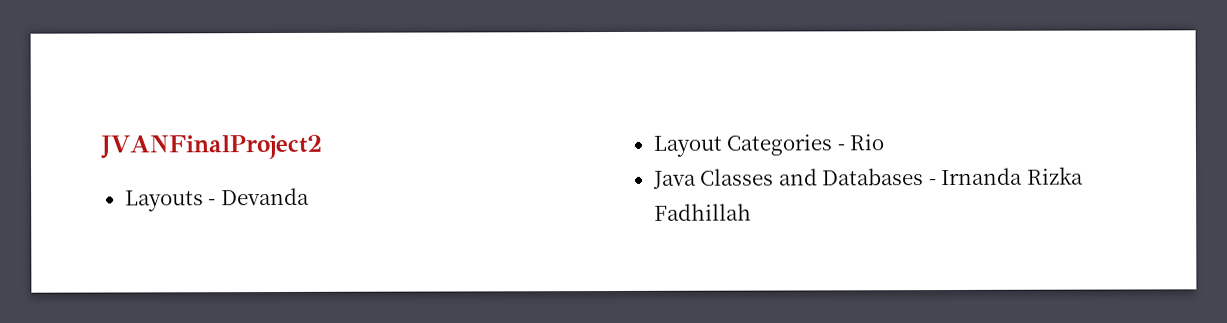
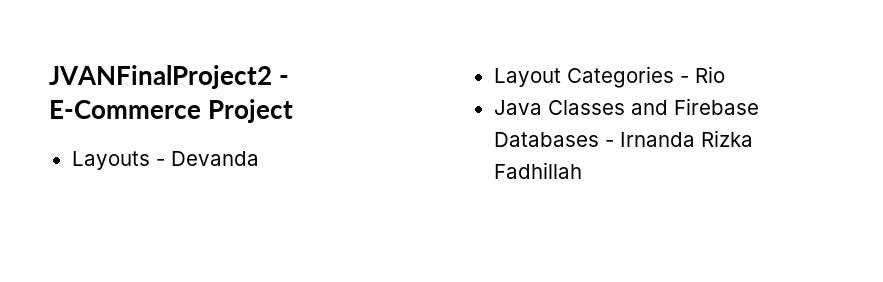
(322, 147) none -> [279,75,290,85] [49,99,294,123] - E-Commerce Project
(818, 177) none -> [673,98,759,115] Firebase

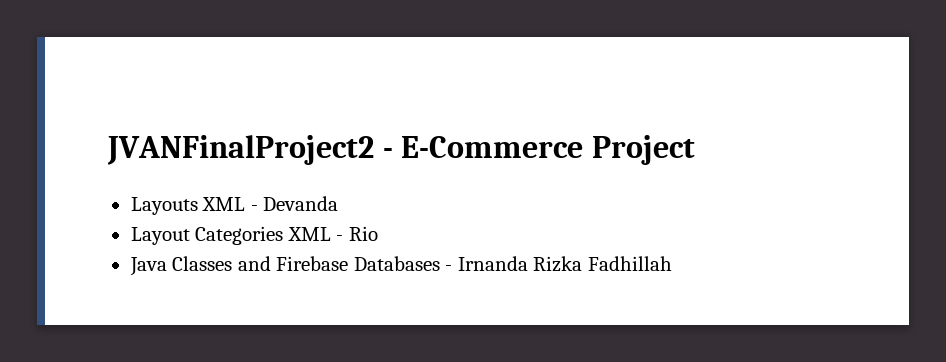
(150, 160) none -> [202,197,246,211] XML
(674, 77) none -> [287,227,331,241] XML

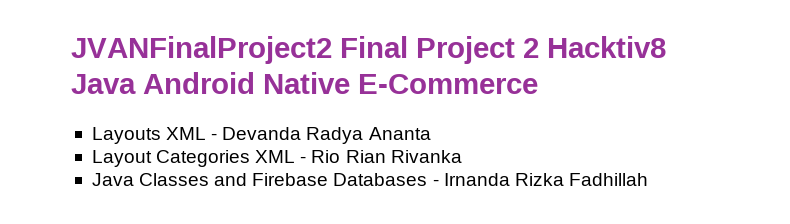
[382,148,393,158] - -> [340,36,666,64] [71,72,350,94] Final Project 2 Hacktiv8 Java Android Native
[591,135,695,165] Project -> (538, 84) none
(339, 203) none -> [306,127,431,144] Radya Ananta
(378, 233) none -> [345,150,462,163] Rian Rivanka

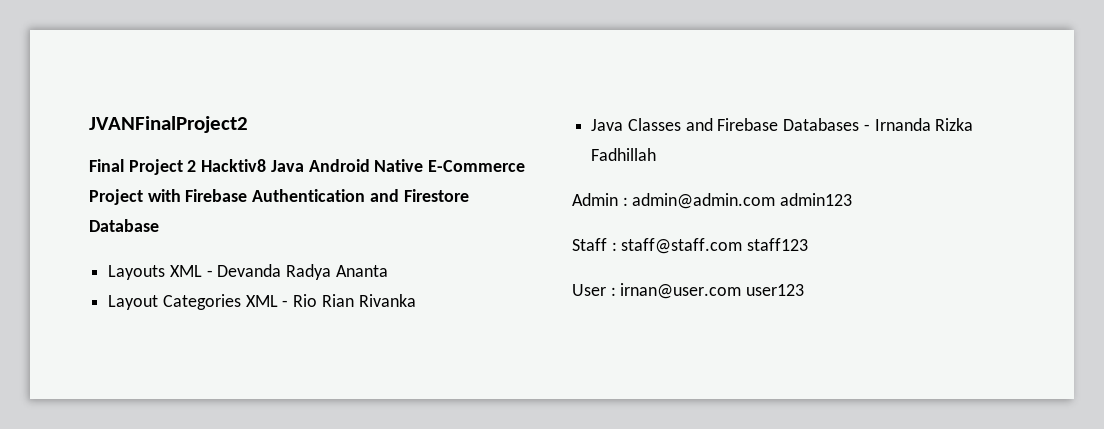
(332, 50) none -> (248, 124) //
(538, 84) none -> [89,189,469,205] [89,219,159,232] Project with Firebase Authentication and Firestore Database
(648, 179) none -> [572,193,853,209] [572,238,809,254] [572,283,805,299] // Admin : admin@admin.com admin123 // Staff : staff@staff.com staff123 // User : irnan@user.com user123

